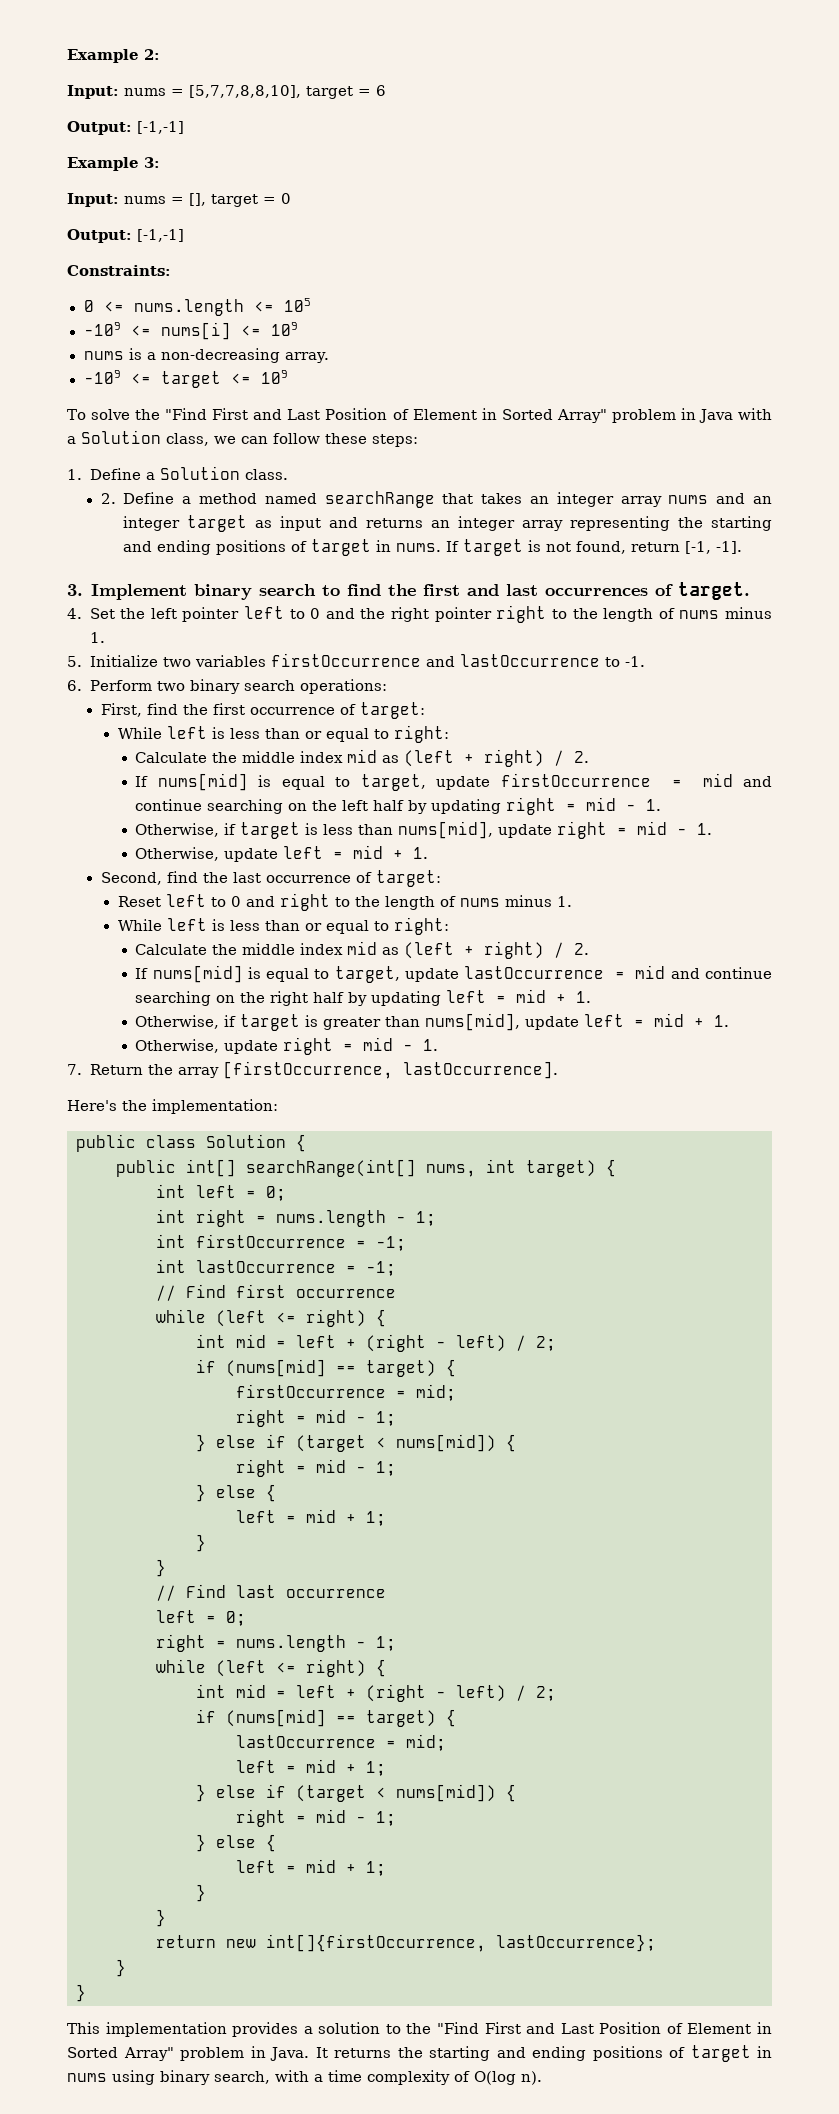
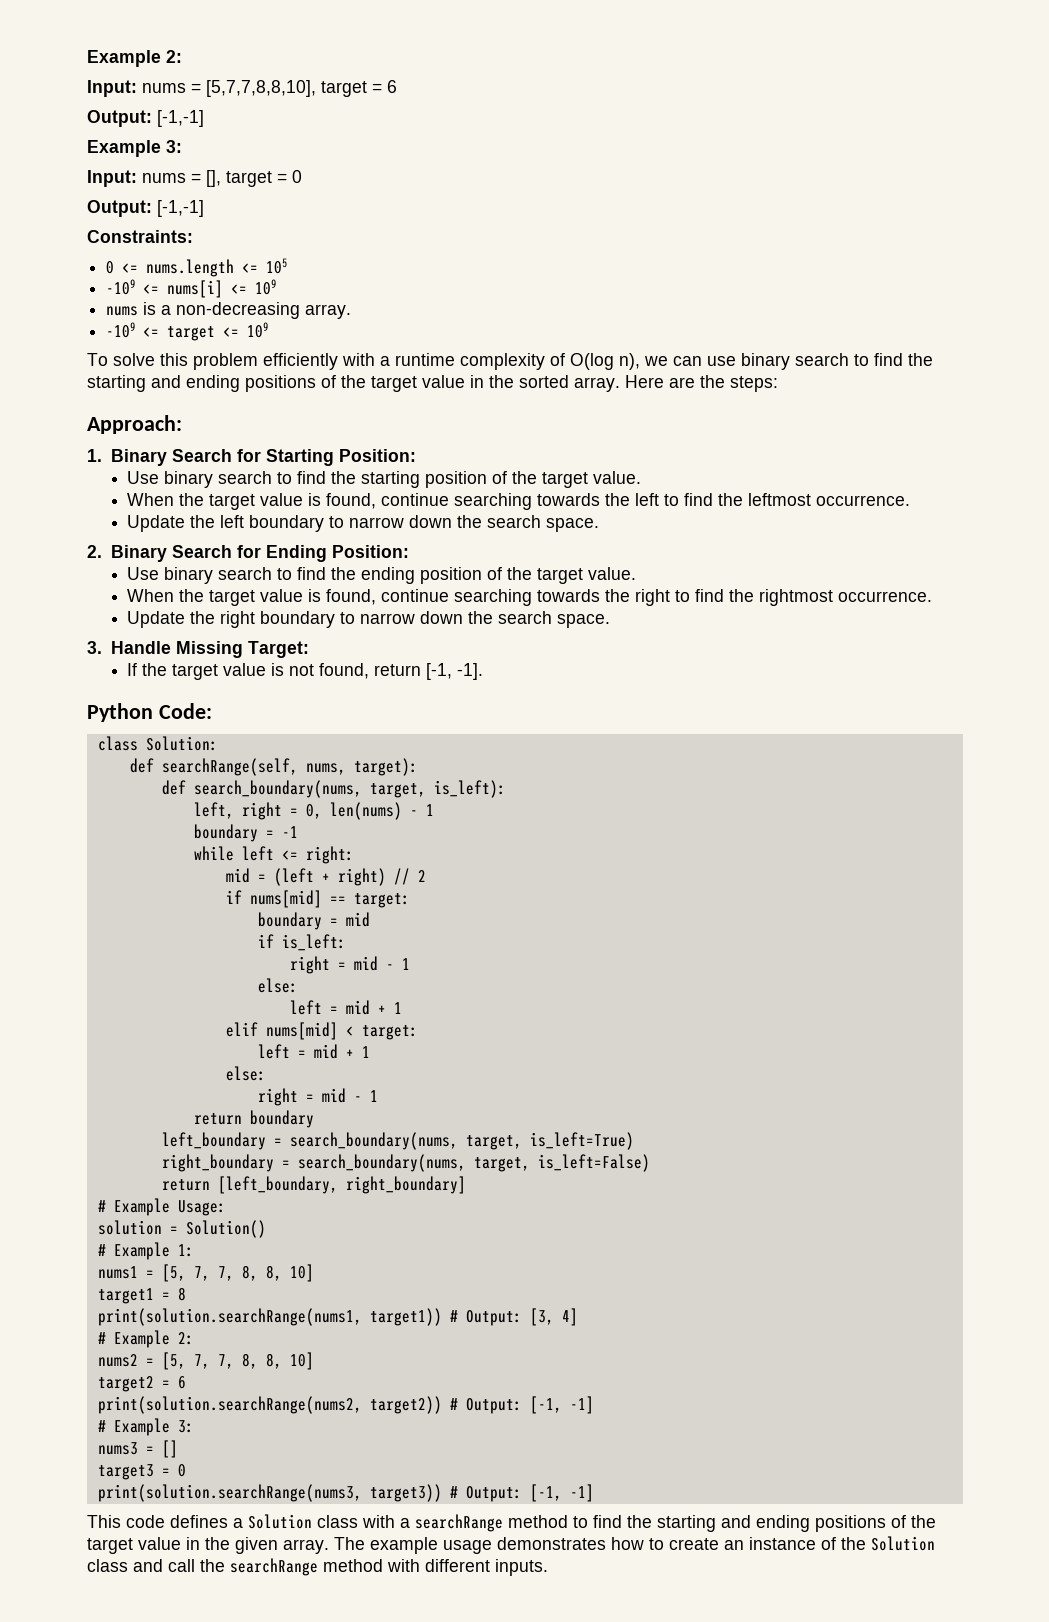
[135,408,772,423] [67,430,418,447] [67,466,288,480] [100,491,772,508] [123,515,773,532] [123,539,524,556] the "Find First and Last Position of Element in Sorted Array" problem in Java with a Solution class, we can follow these steps: // 1. Define a Solution class. // 2. Define a method named searchRange that takes an integer array nums and an integer target as input and returns an integer array representing the starting and ending positions of target in nums. If target -> [160,353,933,370] [87,375,778,392] [87,415,182,434] [87,449,416,466] [127,471,642,488] [127,493,911,510] [127,515,600,532] [87,545,409,562] [127,567,637,584] [127,589,933,606] [127,611,611,628] [87,641,309,658] [127,663,267,680] this problem efficiently with a runtime complexity of O(log n), we can use binary search to find the starting and ending positions of the target value in the sorted array. Here are the steps: // Approach: // 1. Binary Search for Starting Position: // Use binary search to find the starting position of the target value. // When the target value is found, continue searching towards the left to find the leftmost occurrence. // Update the left boundary to narrow down the search space. // 2. Binary Search for Ending Position: // Use binary search to find the ending position of the target value. // When the target value is found, continue searching towards the right to find the rightmost occurrence. // Update the right boundary to narrow down the search space. // 3. Handle Missing Target: // If the target value
[67,582,750,600] [67,605,773,623] [89,632,105,643] [67,653,645,667] [67,679,387,694] [100,702,425,719] [117,725,449,743] [135,749,590,767] [135,773,773,791] [135,797,662,815] [135,821,713,839] [135,845,429,862] [100,870,441,887] [117,893,572,911] [117,917,449,935] [135,941,590,959] [135,965,772,983] [135,989,592,1006] [135,1013,730,1031] [135,1037,439,1055] [67,1061,558,1079] [67,1099,278,1114] [76,1134,306,1152] [116,1159,616,1177] [156,1184,286,1201] [156,1209,436,1227] [156,1234,406,1251] [156,1259,396,1276] [156,1284,396,1301] [156,1309,386,1327] [196,1334,556,1352] [196,1359,456,1377] [236,1384,456,1401] [236,1409,396,1427] [196,1434,516,1452] [236,1459,396,1477] [196,1484,276,1502] [236,1509,386,1526] [196,1534,206,1552] [156,1559,166,1577] [156,1584,386,1601] [156,1610,246,1626] [156,1634,396,1652] [156,1659,386,1677] [196,1684,556,1702] [196,1709,456,1727] [236,1734,446,1751] [236,1759,386,1776] [196,1784,516,1802] [236,1809,396,1827] [196,1834,276,1852] [236,1859,386,1876] [196,1884,206,1902] [156,1909,166,1927] [156,1934,656,1952] [116,1959,126,1977] [76,1984,86,2002] [67,2022,772,2037] [67,2045,772,2062] [67,2070,542,2085] 3. Implement binary search to find the first and last occurrences of target. // 4. Set the left pointer left to 0 and the right pointer right to the length of nums minus 1. // 5. Initialize two variables firstOccurrence and lastOccurrence to -1. // 6. Perform two binary search operations: // First, find the first occurrence of target: // While left is less than or equal to right: // Calculate the middle index mid as (left + right) / 2. // If nums[mid] is equal to target, update firstOccurrence = mid and continue searching on the left half by updating right = mid - 1. // Otherwise, if target is less than nums[mid], update right = mid - 1. // Otherwise, update left = mid + 1. // Second, find the last occurrence of target: // Reset left to 0 and right to the length of nums minus 1. // While left is less than or equal to right: // Calculate the middle index mid as (left + right) / 2. // If nums[mid] is equal to target, update lastOccurrence = mid and continue searching on the right half by updating left = mid + 1. // Otherwise, if target is greater than nums[mid], update left = mid + 1. // Otherwise, update right = mid - 1. // 7. Return the array [firstOccurrence, lastOccurrence]. // Here's the implementation: // public class Solution { // public int[] searchRange(int[] nums, int target) { // int left = 0; // int right = nums.length - 1; // int firstOccurrence = -1; // int lastOccurrence = -1; // // Find first occurrence // while (left <= right) { // int mid = left + (right - left) / 2; // if (nums[mid] == target) { // firstOccurrence = mid; // right = mid - 1; // } else if (target < nums[mid]) { // right = mid - 1; // } else { // left = mid + 1; // } // } // // Find last occurrence // left = 0; // right = nums.length - 1; // while (left <= right) { // int mid = left + (right - left) / 2; // if (nums[mid] == target) { // lastOccurrence = mid; // left = mid + 1; // } else if (target < nums[mid]) { // right = mid - 1; // } else { // left = mid + 1; // } // } // return new int[]{firstOccurrence, lastOccurrence}; // } // } // This implementation provides a solution to the "Find First and Last Position of Element in Sorted Array" problem in Java. It returns the starting and ending positions of target in nums using binary search, with a time complexity of O(log n). -> [87,703,212,722] [97,736,218,751] [129,758,418,776] [161,780,506,798] [193,802,434,820] [193,824,298,842] [193,846,354,864] [225,868,426,886] [225,890,410,908] [257,912,370,930] [257,934,346,951] [289,956,410,974] [257,978,298,993] [289,1000,402,1015] [225,1022,418,1040] [257,1044,370,1059] [225,1066,266,1081] [257,1088,378,1106] [193,1110,314,1128] [161,1132,634,1150] [161,1154,650,1172] [161,1176,466,1194] [97,1198,226,1216] [97,1220,266,1238] [97,1242,194,1260] [97,1264,314,1282] [97,1287,186,1304] [97,1308,578,1326] [97,1330,194,1348] [97,1352,314,1370] [97,1376,186,1392] [97,1396,594,1414] [97,1418,194,1436] [97,1440,178,1458] [97,1464,186,1480] [97,1484,594,1502] [87,1514,936,1532] [87,1536,935,1554] [87,1558,548,1576] Python Code: // class Solution: // def searchRange(self, nums, target): // def search_boundary(nums, target, is_left): // left, right = 0, len(nums) - 1 // boundary = -1 // while left <= right: // mid = (left + right) // 2 // if nums[mid] == target: // boundary = mid // if is_left: // right = mid - 1 // else: // left = mid + 1 // elif nums[mid] < target: // left = mid + 1 // else: // right = mid - 1 // return boundary // left_boundary = search_boundary(nums, target, is_left=True) // right_boundary = search_boundary(nums, target, is_left=False) // return [left_boundary, right_boundary] // # Example Usage: // solution = Solution() // # Example 1: // nums1 = [5, 7, 7, 8, 8, 10] // target1 = 8 // print(solution.searchRange(nums1, target1)) # Output: [3, 4] // # Example 2: // nums2 = [5, 7, 7, 8, 8, 10] // target2 = 6 // print(solution.searchRange(nums2, target2)) # Output: [-1, -1] // # Example 3: // nums3 = [] // target3 = 0 // print(solution.searchRange(nums3, target3)) # Output: [-1, -1] // This code defines a Solution class with a searchRange method to find the starting and ending positions of the target value in the given array. The example usage demonstrates how to create an instance of the Solution class and call the searchRange method with different inputs.

